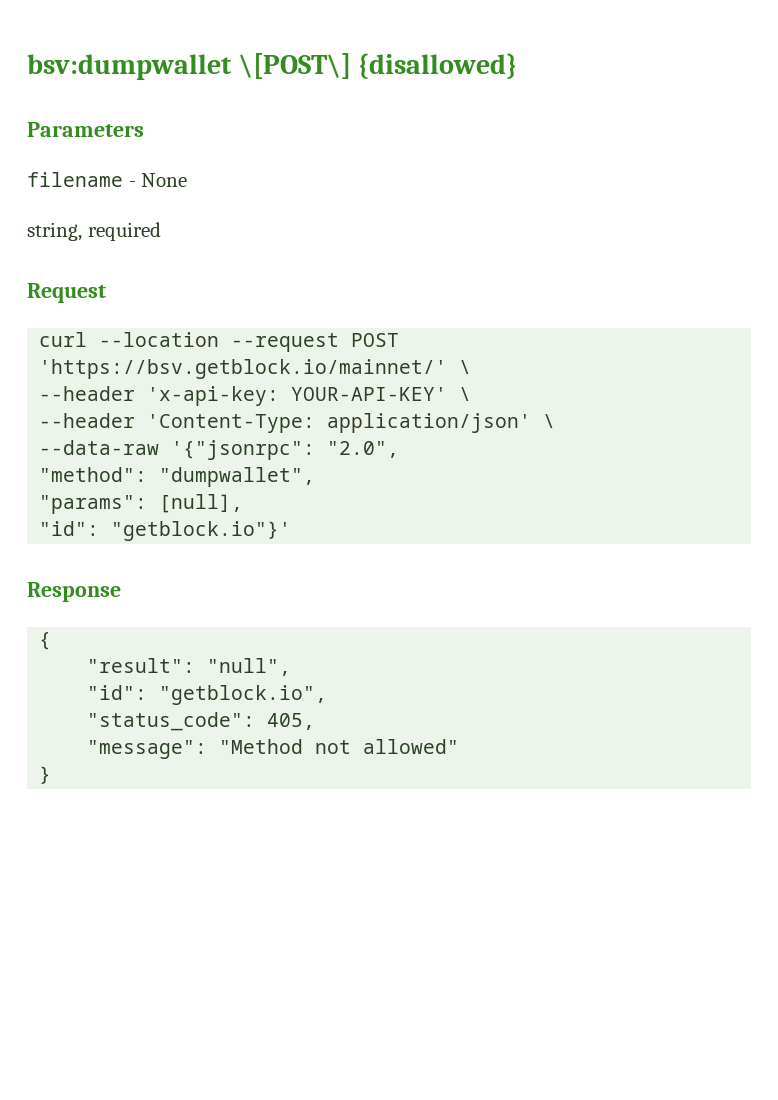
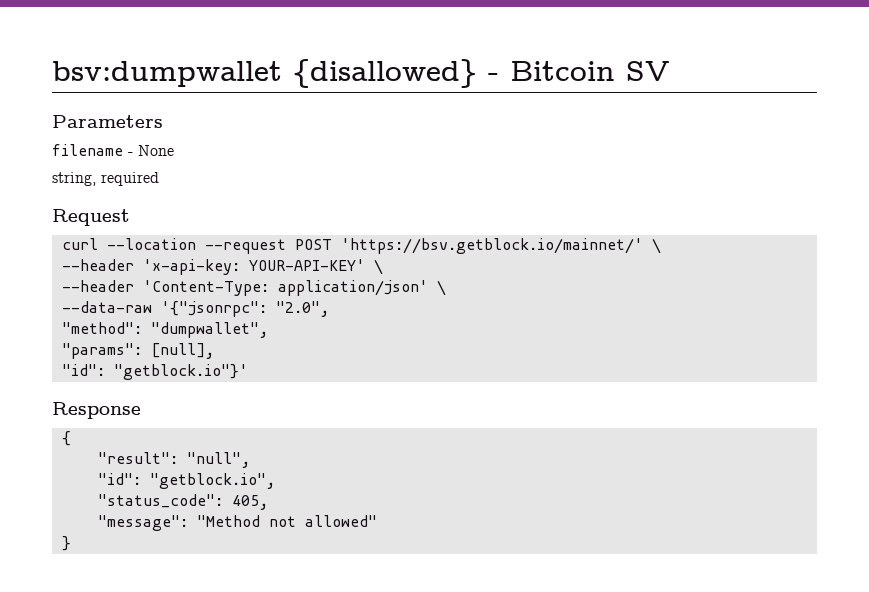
[238,53,351,79] \[POST\] -> (282, 74) none
(518, 66) none -> [488,61,670,81] - Bitcoin SV

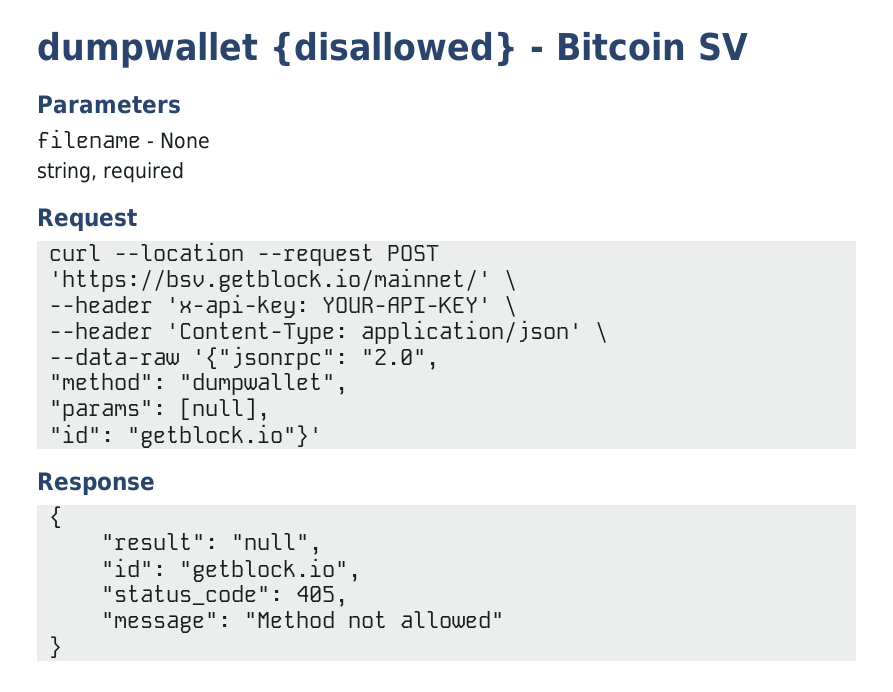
[52,61,282,87] bsv:dumpwallet -> [37,31,258,68] dumpwallet

